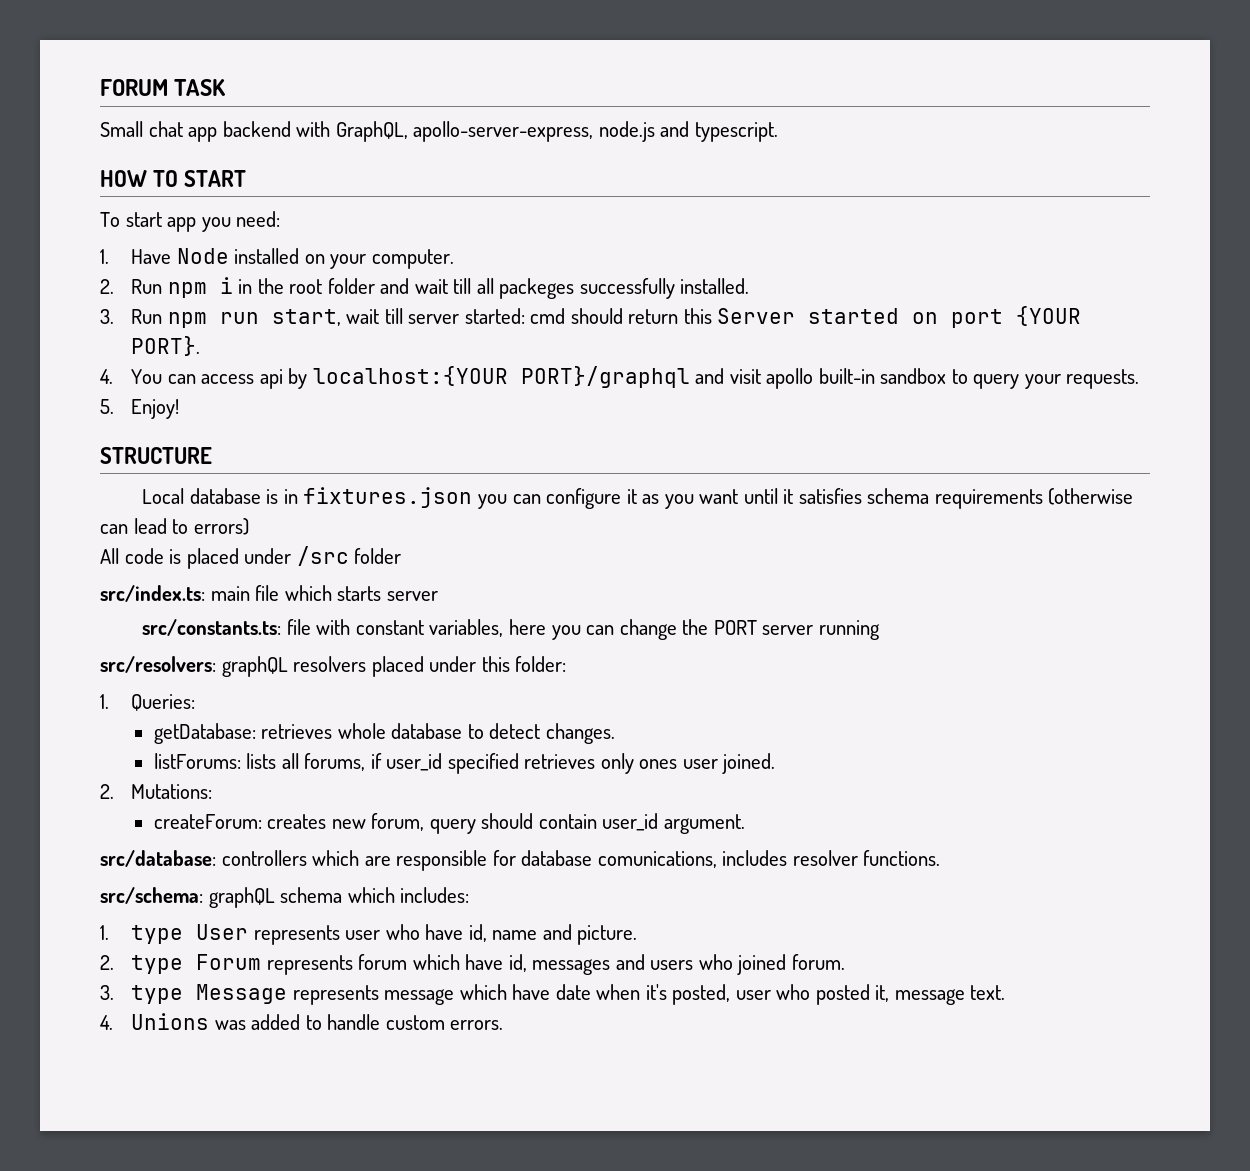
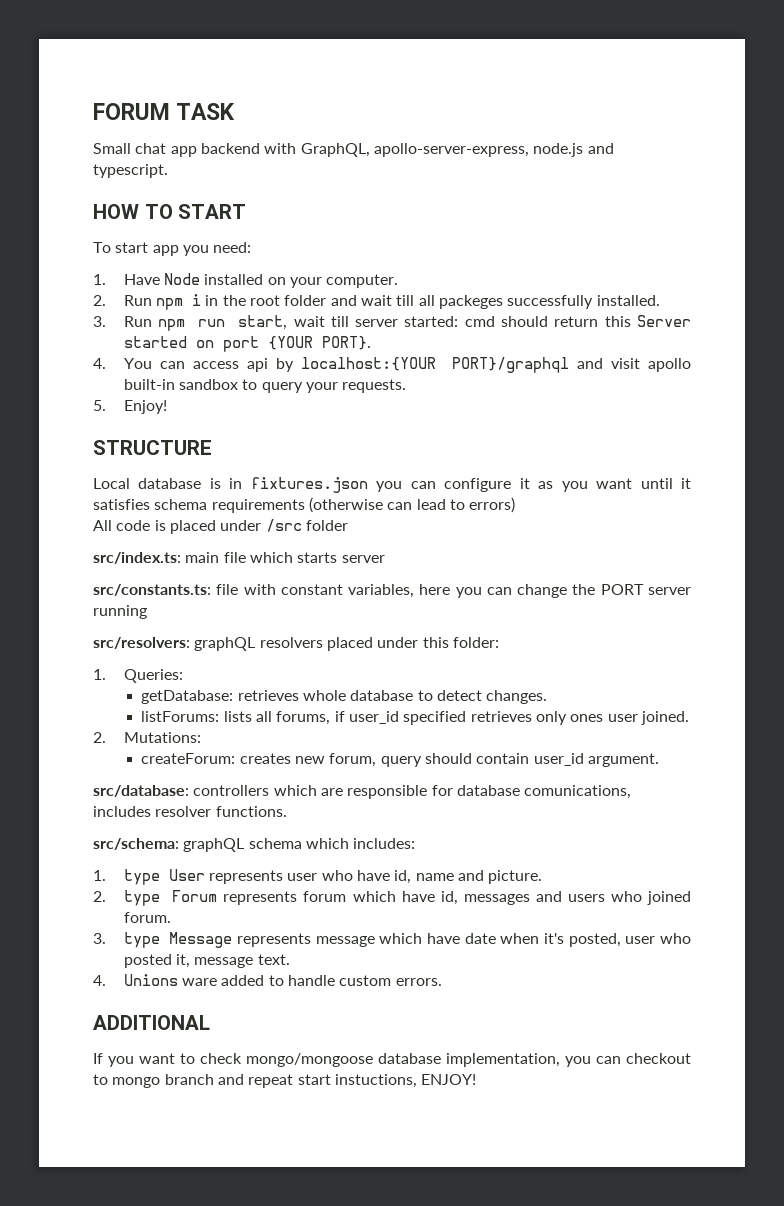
[214,1020,246,1030] was -> [182,978,218,986] ware
(504, 1025) none -> [93,1015,210,1030] [93,1053,691,1067] [93,1074,477,1088] // ADDITIONAL // If you want to check mongo/mongoose database implementation, you can checkout to mongo branch and repeat start instuctions, ENJOY!

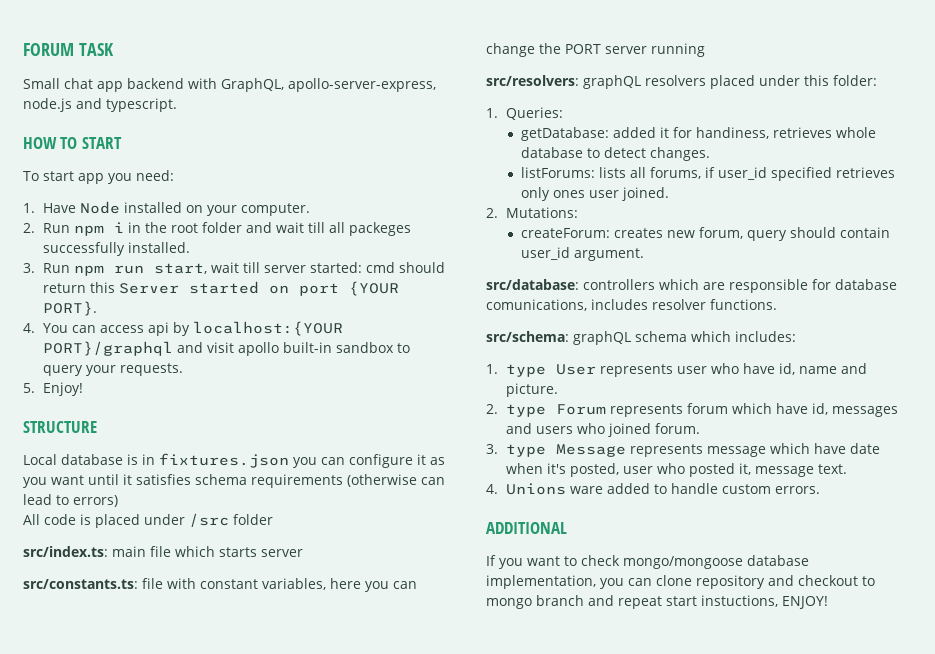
(234, 697) none -> [612,127,769,139] added it for handiness,
(621, 1060) none -> [656,575,794,589] clone repository and

